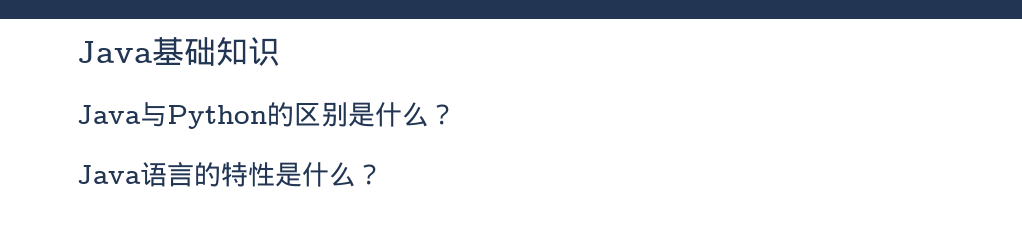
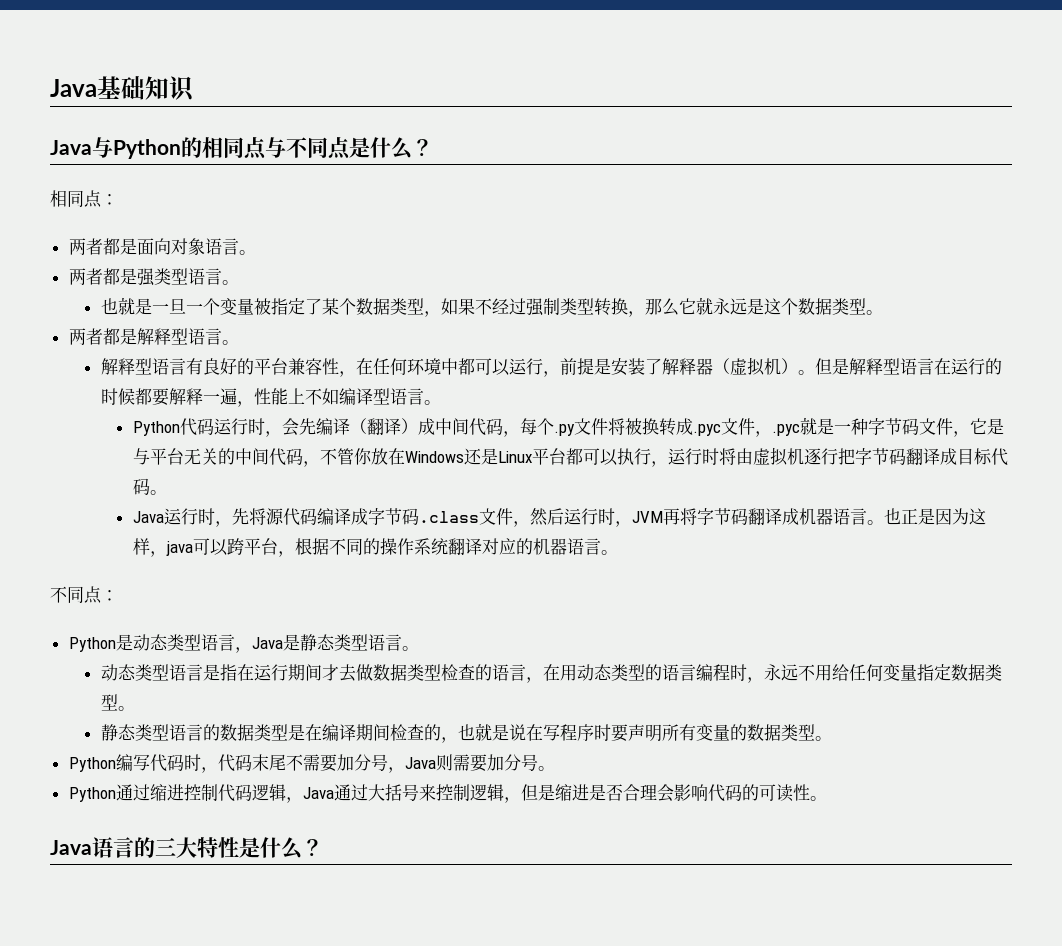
[294,102,456,127] 区别是什么？ -> [202,137,433,160] [50,190,118,208] [68,238,256,255] [68,268,239,286] [100,297,883,317] [68,328,239,345] [100,357,1002,377] [100,388,441,407] [132,417,1004,437] [132,447,1008,467] [132,478,167,495] [132,508,986,527] [132,538,618,557] [50,586,118,604] [68,634,419,653] [100,664,1002,683] [100,694,135,711] [100,723,832,743] [68,754,555,773] [68,784,827,803] 相同点与不同点是什么？ // 相同点： // 两者都是面向对象语言。 // 两者都是强类型语言。 // 也就是一旦一个变量被指定了某个数据类型，如果不经过强制类型转换，那么它就永远是这个数据类型。 // 两者都是解释型语言。 // 解释型语言有良好的平台兼容性，在任何环境中都可以运行，前提是安装了解释器（虚拟机）。但是解释型语言在运行的时候都要解释一遍，性能上不如编译型语言。 // Python代码运行时，会先编译（翻译）成中间代码，每个.py文件将被换转成.pyc文件，.pyc就是一种字节码文件，它是与平台无关的中间代码，不管你放在Windows还是Linux平台都可以执行，运行时将由虚拟机逐行把字节码翻译成目标代码。 // Java运行时，先将源代码编译成字节码.class文件，然后运行时，JVM再将字节码翻译成机器语言。也正是因为这样，java可以跨平台，根据不同的操作系统翻译对应的机器语言。 // 不同点： // Python是动态类型语言，Java是静态类型语言。 // 动态类型语言是指在运行期间才去做数据类型检查的语言，在用动态类型的语言编程时，永远不用给任何变量指定数据类型。 // 静态类型语言的数据类型是在编译期间检查的，也就是说在写程序时要声明所有变量的数据类型。 // Python编写代码时，代码末尾不需要加分号，Java则需要加分号。 // Python通过缩进控制代码逻辑，Java通过大括号来控制逻辑，但是缩进是否合理会影响代码的可读性。
(221, 174) none -> [155,837,197,858] 三大

